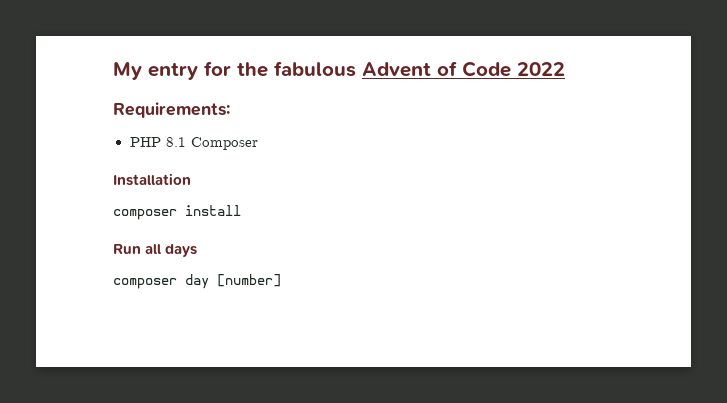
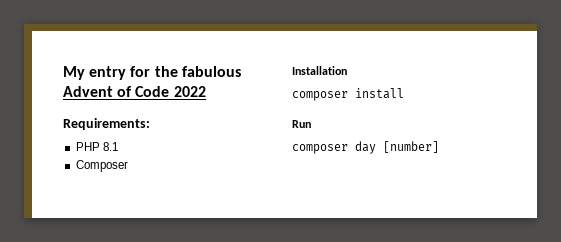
(186, 142) none -> (118, 146) //
[145,244,198,257] all days -> (311, 124) none

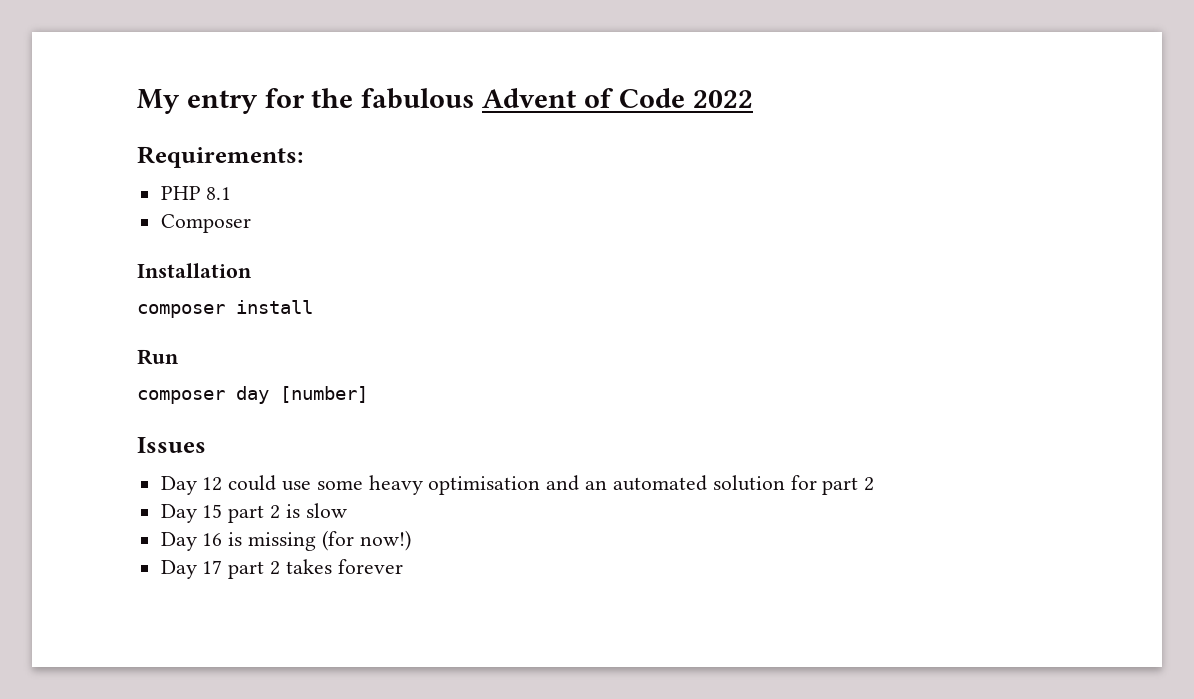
(439, 147) none -> [137,437,206,453] [160,475,875,495] [160,503,347,523] [160,530,411,551] [160,559,403,579] // Issues // Day 12 could use some heavy optimisation and an automated solution for part 2 // Day 15 part 2 is slow // Day 16 is missing (for now!) // Day 17 part 2 takes forever

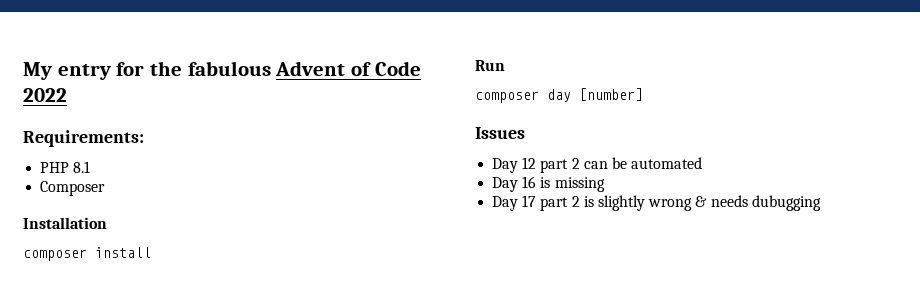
[228,475,875,495] [160,503,347,523] could use some heavy optimisation and an automated solution for part 2 // Day 15 part 2 is slow -> [540,157,703,173] part 2 can be automated
[321,530,411,551] (for now!) -> (605, 184) none
[285,559,403,574] takes forever -> [583,195,821,211] is slightly wrong & needs dubugging

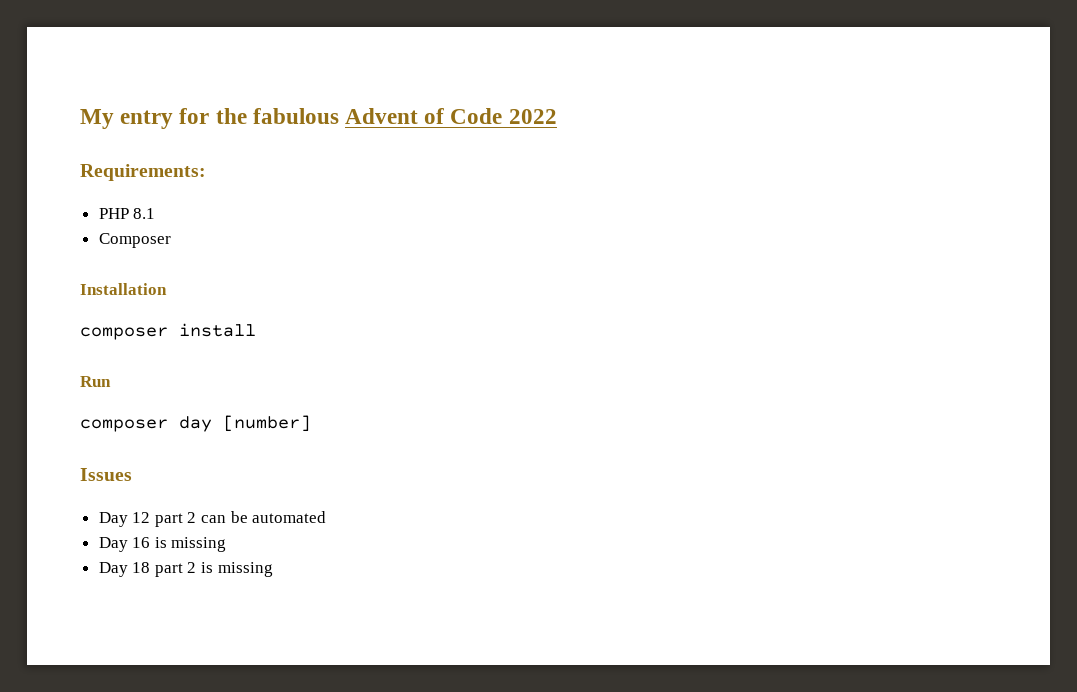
[522,195,537,207] 17 -> [132,562,151,573] 18
[597,195,821,211] slightly wrong & needs dubugging -> [217,562,273,577] missing

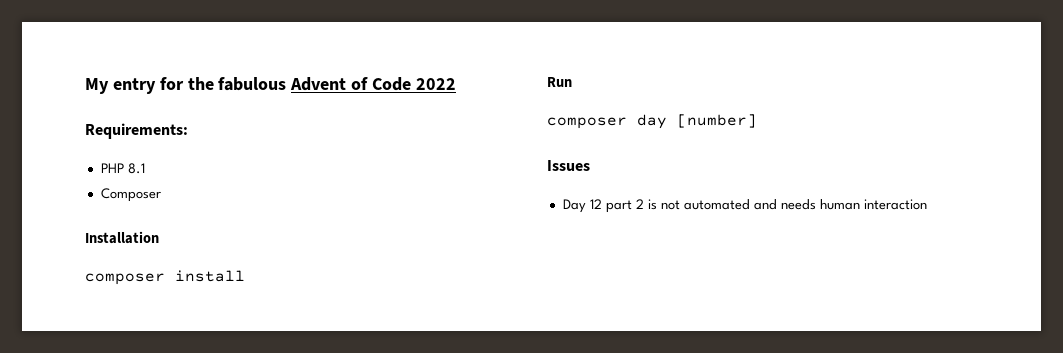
[201,511,248,523] can be -> [647,199,680,210] is not
[98,537,227,552] [98,562,273,577] // Day 16 is missing // Day 18 part 2 is missing -> [753,199,927,210] and needs human interaction

